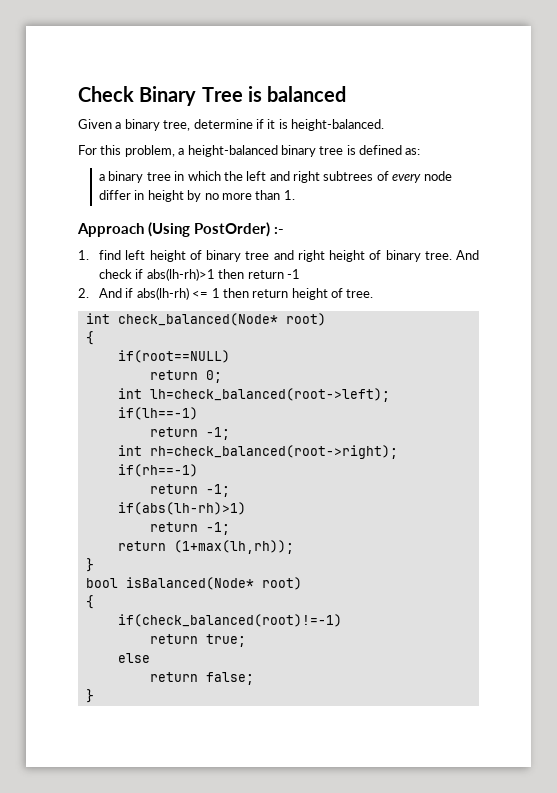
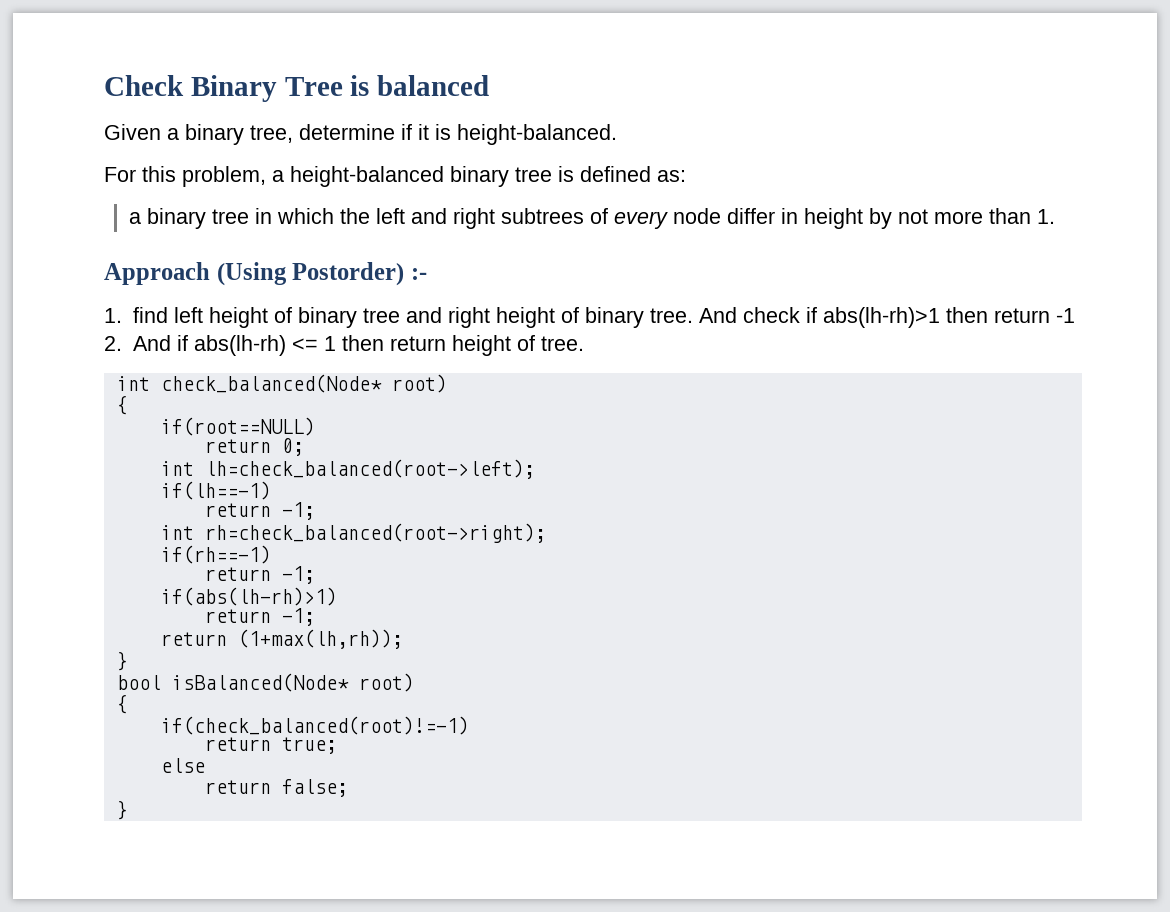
[204,193,219,200] no -> [898,209,929,224] not
[194,222,270,237] PostOrder) -> [292,262,405,286] Postorder)

